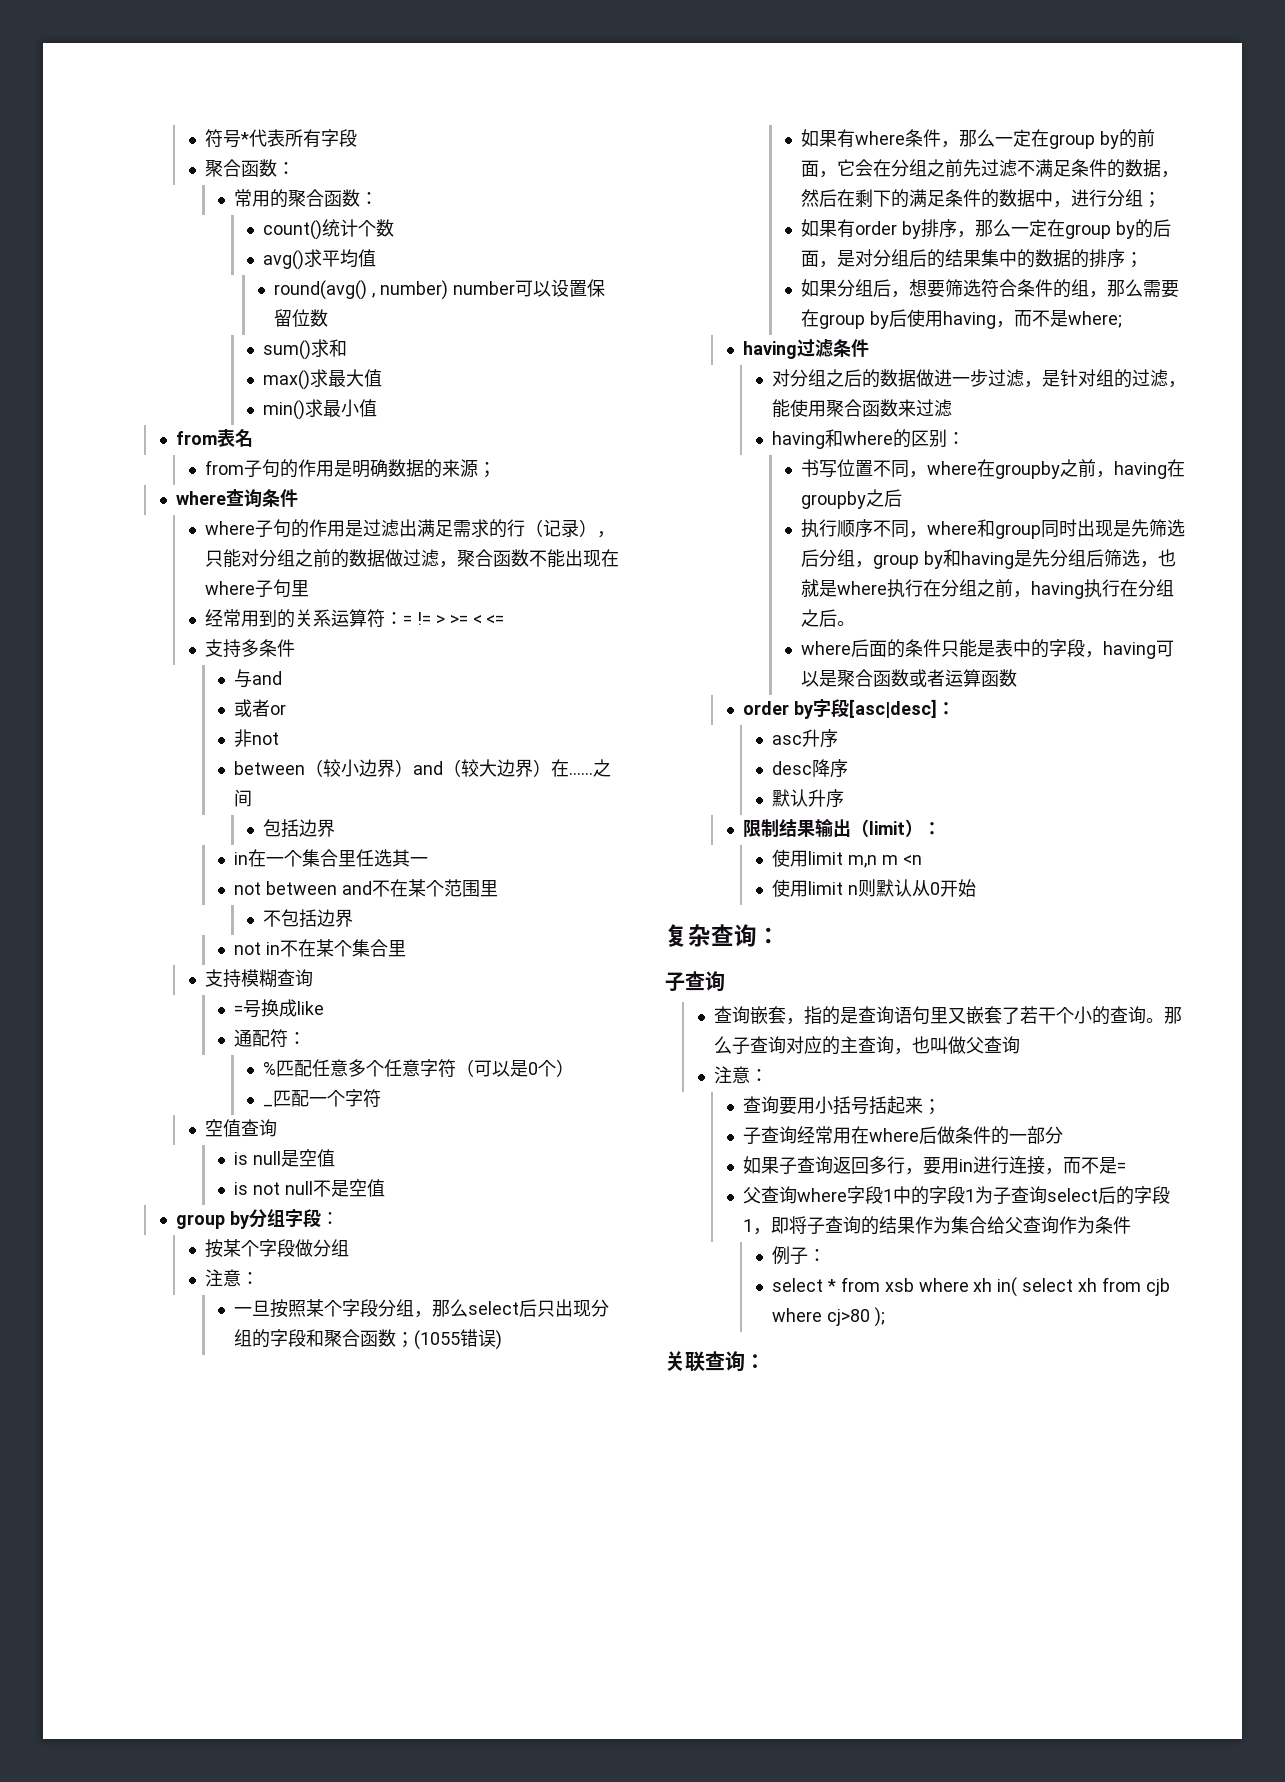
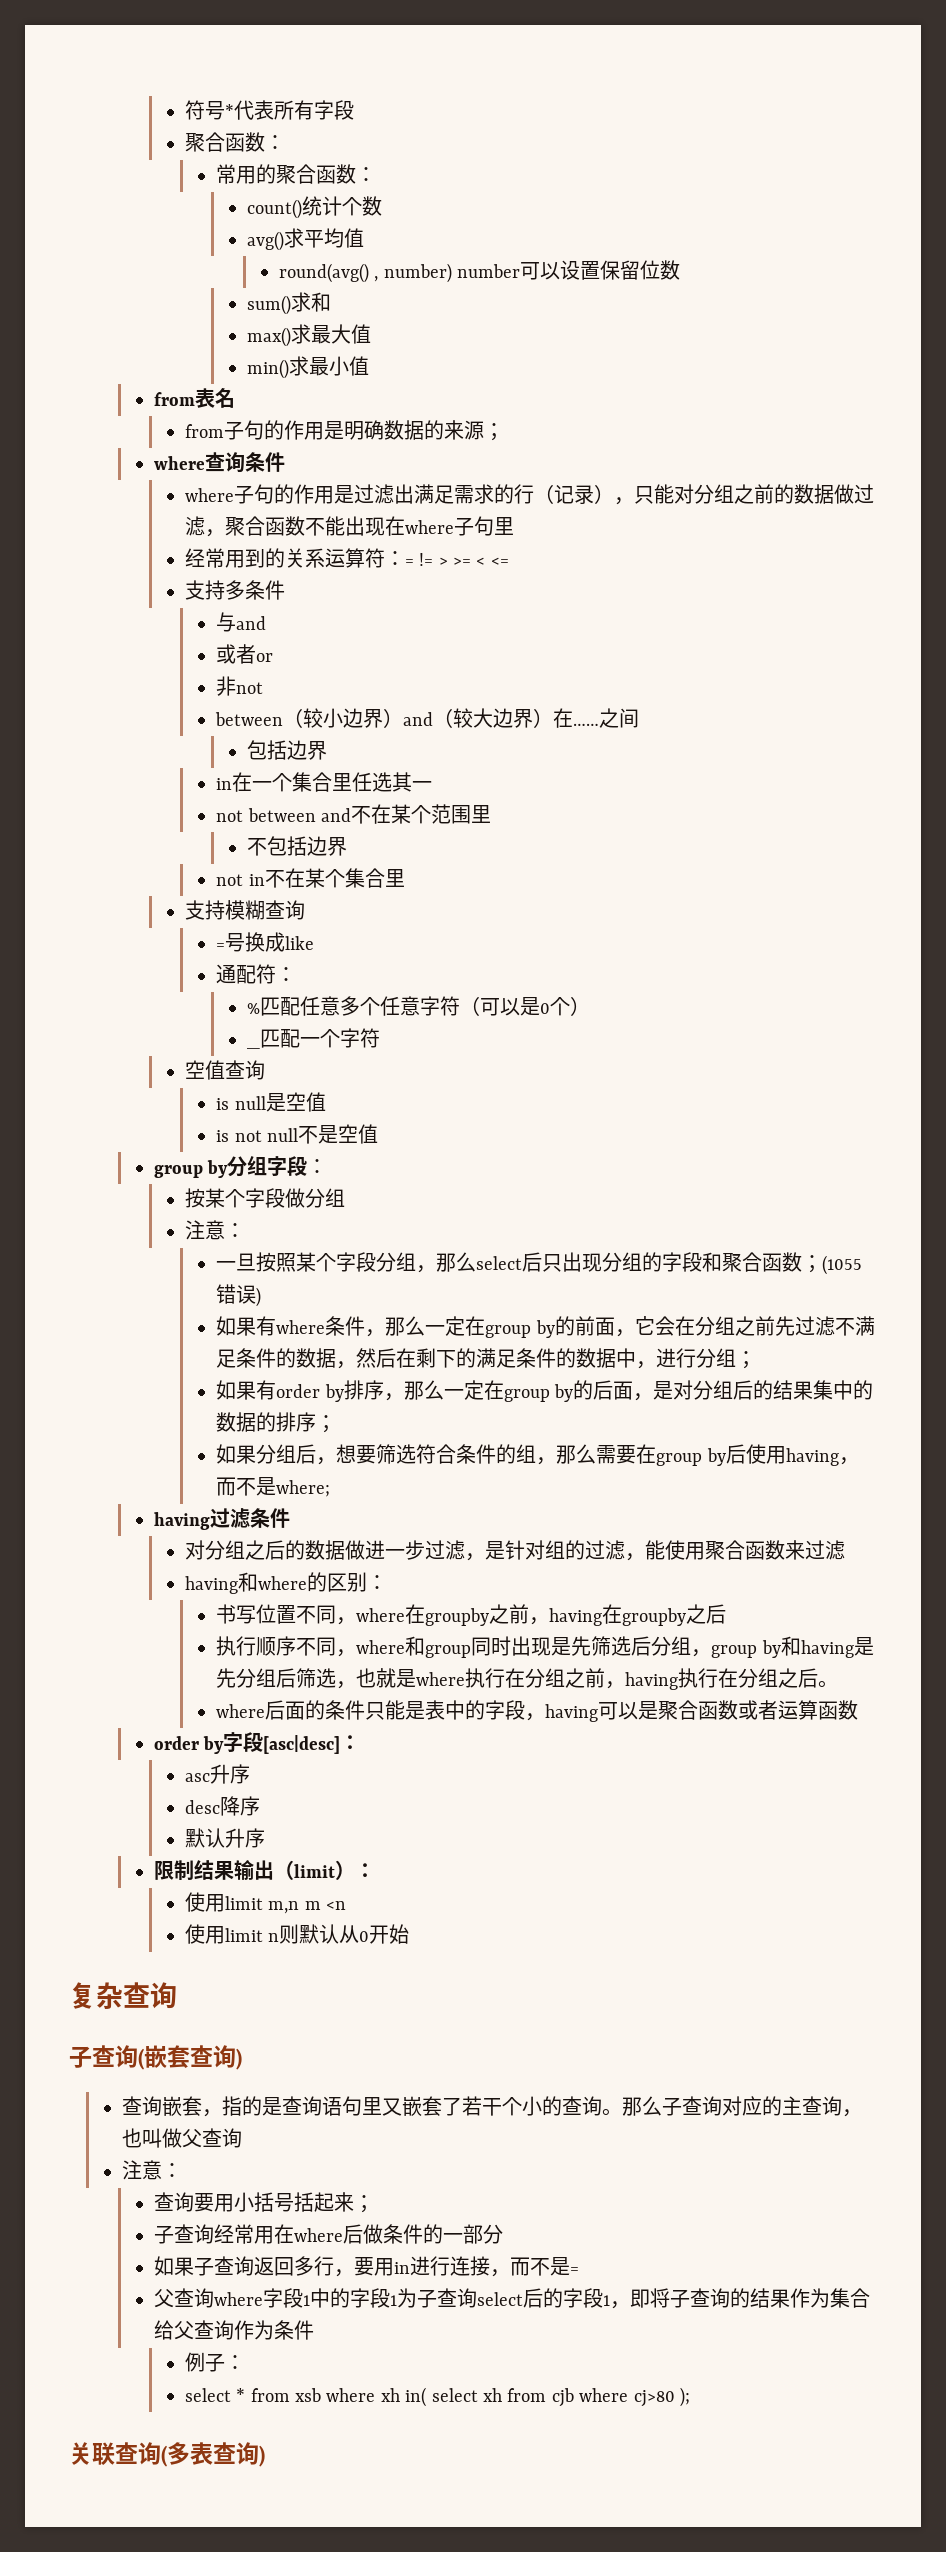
[757,927,780,944] [665,971,725,992] ： // 子查询 -> [69,2045,242,2070] // 子查询(嵌套查询)
[745,1354,765,1369] ： -> [161,2442,265,2467] (多表查询)

